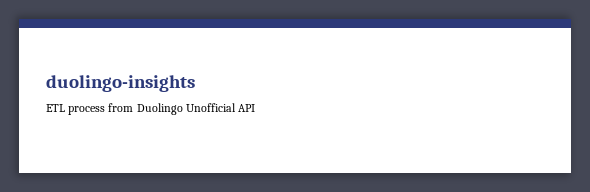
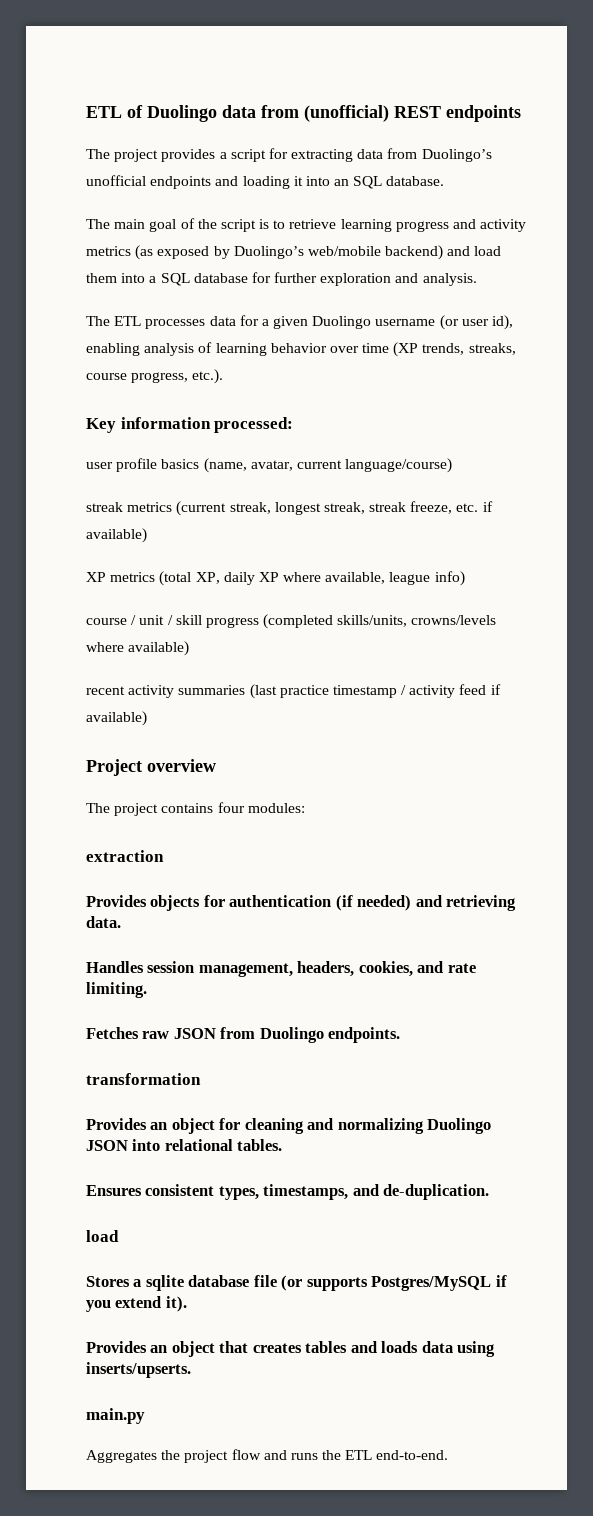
[46,75,195,92] [46,103,256,115] duolingo-insights // ETL process from Duolingo Unofficial API -> [86,105,521,122] [86,148,492,162] [86,175,445,189] [86,218,527,232] [86,245,502,260] [86,272,477,286] [86,315,514,330] [86,342,516,357] [86,369,224,384] [86,417,294,433] [86,458,453,473] [86,501,493,516] [86,528,147,543] [86,571,465,586] [86,614,497,629] [86,641,190,656] [86,684,501,699] [86,711,147,726] [86,759,216,776] [86,802,305,816] [86,850,164,862] [86,895,517,911] [86,916,121,928] [86,961,476,977] [86,982,147,998] [86,1027,401,1043] [86,1073,201,1085] [86,1118,492,1134] [86,1139,283,1151] [86,1184,490,1200] [86,1230,119,1242] [86,1275,507,1291] [86,1296,187,1312] [86,1341,496,1357] [86,1362,191,1378] [86,1408,145,1424] [86,1449,449,1463] ETL of Duolingo data from (unofficial) REST endpoints // The project provides a script for extracting data from Duolingo’s unofficial endpoints and loading it into an SQL database. // The main goal of the script is to retrieve learning progress and activity metrics (as exposed by Duolingo’s web/mobile backend) and load them into a SQL database for further exploration and analysis. // The ETL processes data for a given Duolingo username (or user id), enabling analysis of learning behavior over time (XP trends, streaks, course progress, etc.). // Key information processed: // user profile basics (name, avatar, current language/course) // streak metrics (current streak, longest streak, streak freeze, etc. if available) // XP metrics (total XP, daily XP where available, league info) // course / unit / skill progress (completed skills/units, crowns/levels where available) // recent activity summaries (last practice timestamp / activity feed if available) // Project overview // The project contains four modules: // extraction // Provides objects for authentication (if needed) and retrieving data. // Handles session management, headers, cookies, and rate limiting. // Fetches raw JSON from Duolingo endpoints. // transformation // Provides an object for cleaning and normalizing Duolingo JSON into relational tables. // Ensures consistent types, timestamps, and de-duplication. // load // Stores a sqlite database file (or supports Postgres/MySQL if you extend it). // Provides an object that creates tables and loads data using inserts/upserts. // main.py // Aggregates the project flow and runs the ETL end-to-end.

